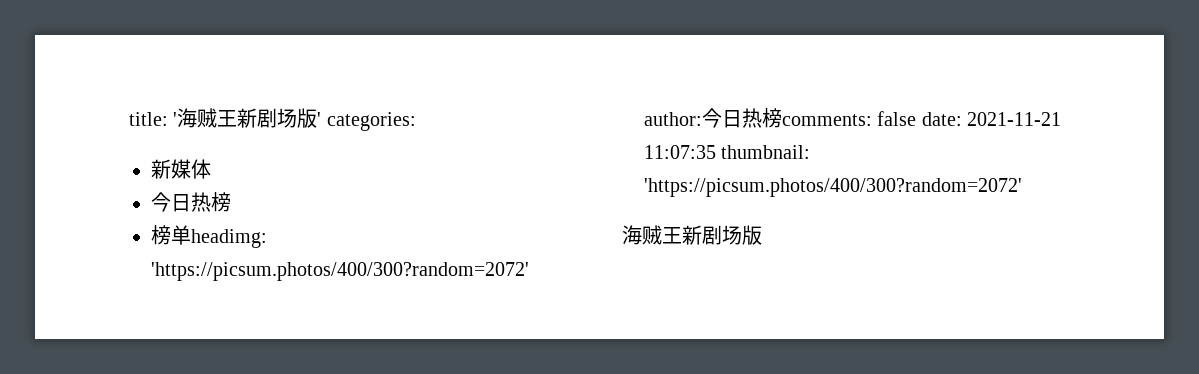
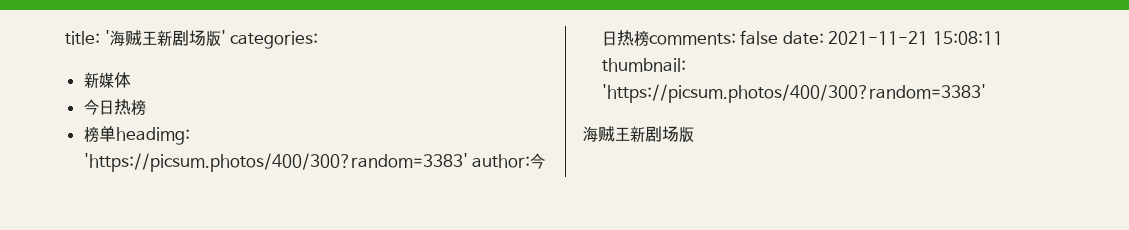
[151,262,529,281] 'https://picsum.photos/400/300?random=2072' -> [83,153,468,172] 'https://picsum.photos/400/300?random=3383'
[644,145,811,159] [644,178,1022,197] 11:07:35 thumbnail: 'https://picsum.photos/400/300?random=2072' -> [933,31,1004,45] [601,58,686,72] [601,84,986,103] 15:08:11 thumbnail: 'https://picsum.photos/400/300?random=3383'

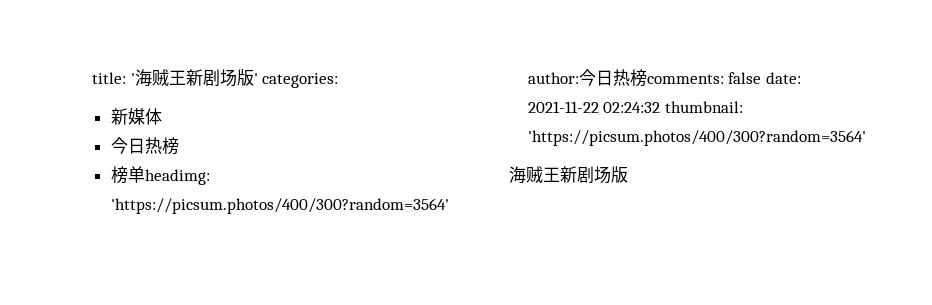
[83,153,468,172] 'https://picsum.photos/400/300?random=3383' -> [110,198,449,214] 'https://picsum.photos/400/300?random=3564'
[828,31,1004,45] [601,58,686,72] [601,84,986,103] 2021-11-21 15:08:11 thumbnail: 'https://picsum.photos/400/300?random=3383' -> [527,101,743,113] [527,130,866,146] 2021-11-22 02:24:32 thumbnail: 'https://picsum.photos/400/300?random=3564'

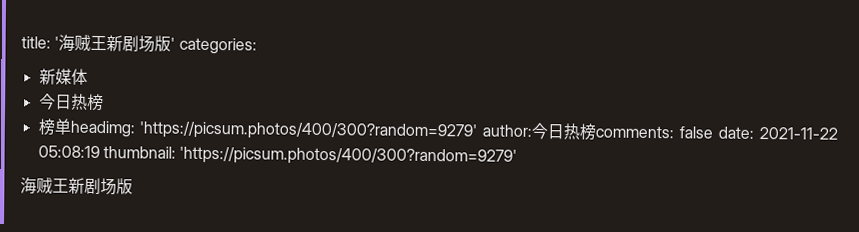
[110,198,449,214] 'https://picsum.photos/400/300?random=3564' -> [139,121,478,141] 'https://picsum.photos/400/300?random=9279'
[603,101,743,113] [527,130,866,146] 02:24:32 thumbnail: 'https://picsum.photos/400/300?random=3564' -> [37,145,518,166] 05:08:19 thumbnail: 'https://picsum.photos/400/300?random=9279'

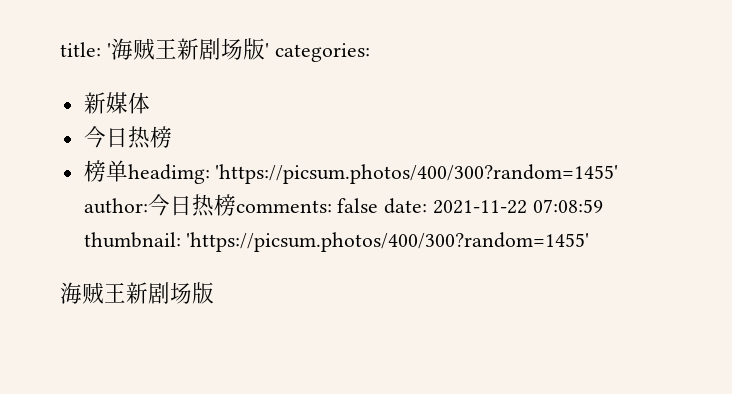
[139,121,478,141] 'https://picsum.photos/400/300?random=9279' -> [215,164,619,184] 'https://picsum.photos/400/300?random=1455'
[37,145,518,166] 05:08:19 thumbnail: 'https://picsum.photos/400/300?random=9279' -> [532,199,603,213] [83,232,590,252] 07:08:59 thumbnail: 'https://picsum.photos/400/300?random=1455'

